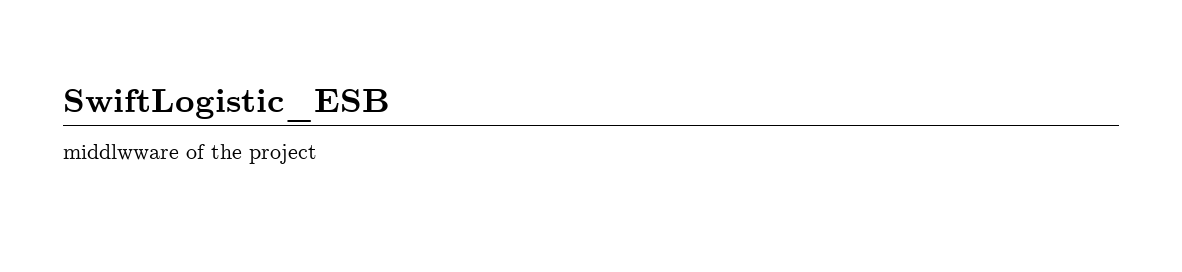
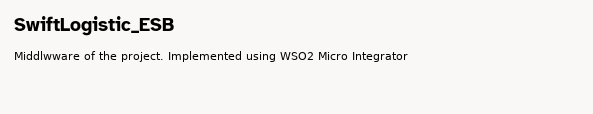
[63,144,179,161] middlwware -> [14,51,80,60] Middlwware
[249,144,317,164] project -> [121,51,408,62] project. Implemented using WSO2 Micro Integrator

